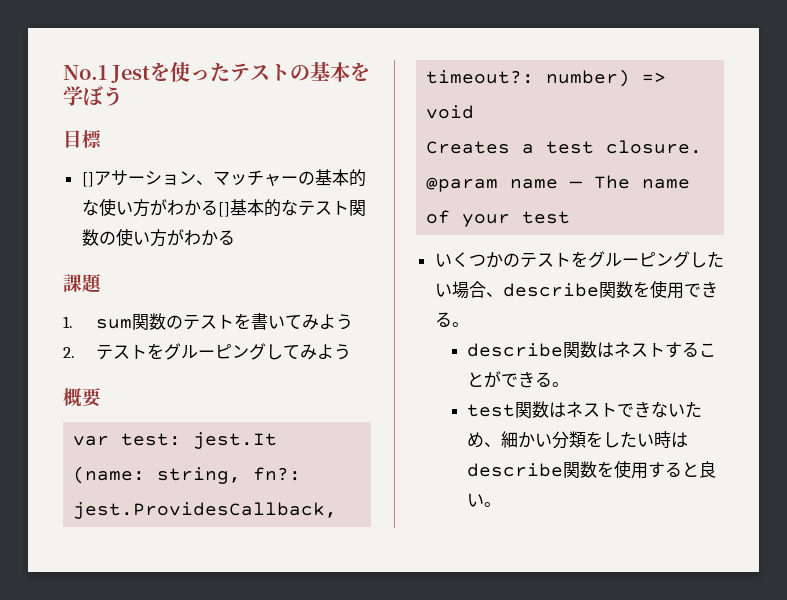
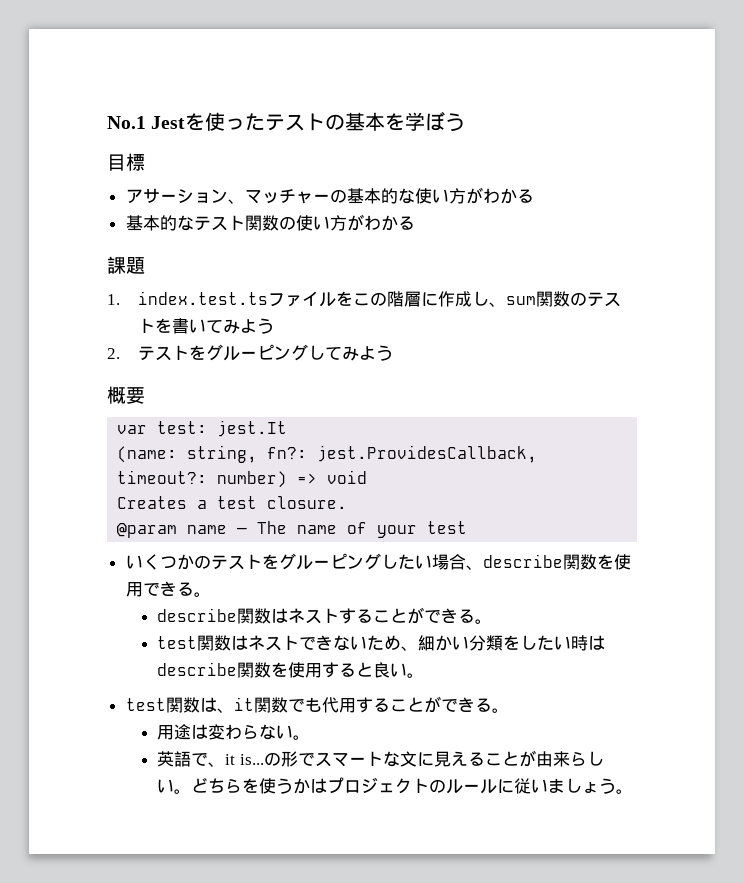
[81,172,94,187] [] -> (145, 162) none
[217,202,230,217] [] -> (534, 196) //
(73, 322) none -> [138,291,507,307] index.test.tsファイルをこの階層に作成し、
(502, 504) none -> [125,696,509,713] [157,724,311,740] [157,750,604,767] [157,777,634,794] // test関数は、it関数でも代用することができる。 // 用途は変わらない。 // 英語で、it is...の形でスマートな文に見えることが由来らしい。どちらを使うかはプロジェクトのルールに従いましょう。

